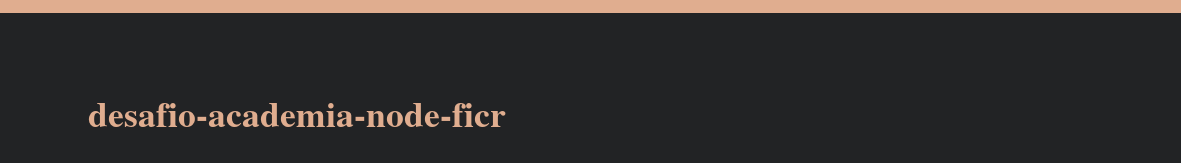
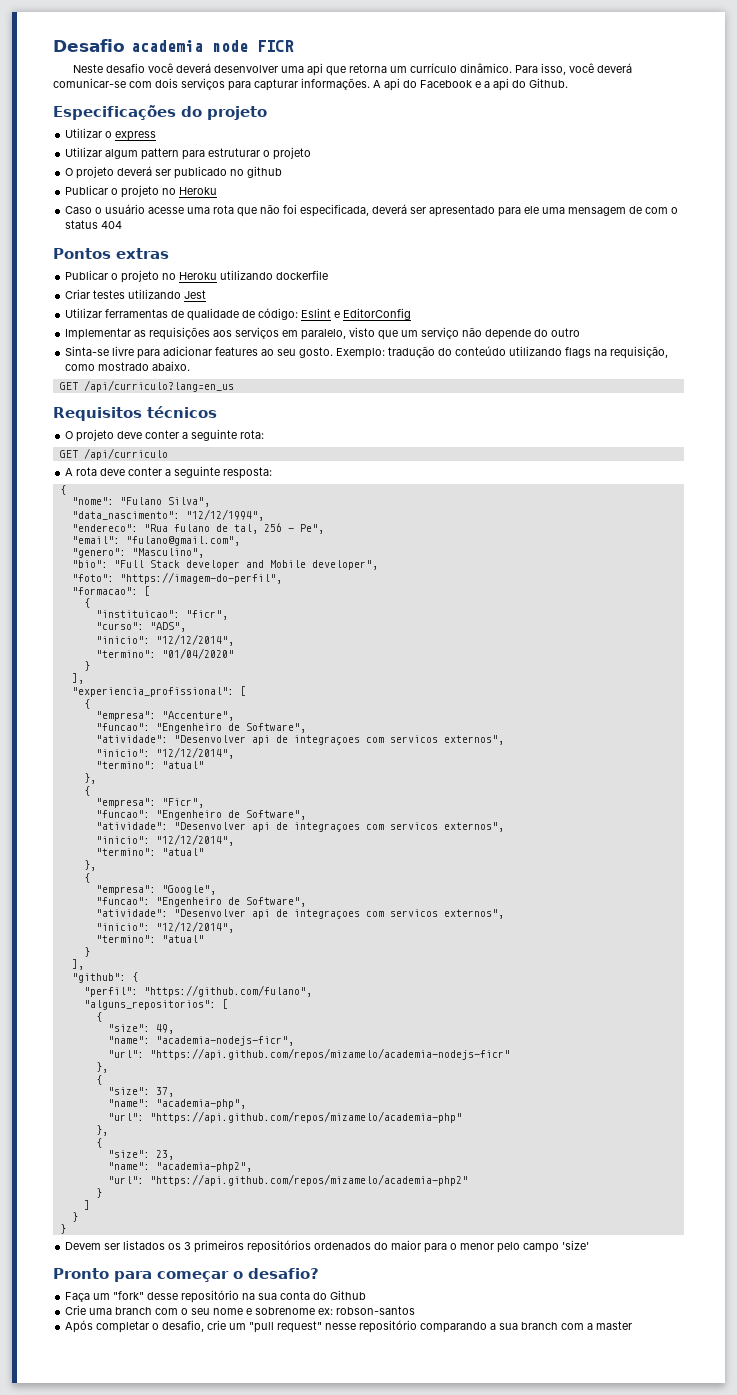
[88,103,506,127] desafio-academia-node-ficr -> [53,39,294,52] [73,63,633,76] [53,78,568,91] [53,105,267,120] [65,128,157,141] [65,147,312,160] [65,166,283,179] [65,185,218,198] [65,204,679,217] [65,220,123,229] [53,248,169,259] [65,270,329,283] [65,289,207,299] [65,308,412,321] [65,327,581,340] [65,346,669,359] [65,361,191,371] [59,380,234,392] [53,406,217,421] [65,429,265,442] [59,448,168,460] [65,466,273,479] [59,485,66,495] [71,497,210,507] [71,509,264,521] [71,523,324,534] [71,536,240,546] [71,548,204,558] [71,560,378,570] [71,572,282,584] [71,586,150,596] [83,598,90,608] [95,610,228,620] [95,622,186,632] [95,634,234,646] [95,648,234,659] [83,661,90,671] [71,673,84,684] [71,686,246,697] [83,699,90,709] [95,711,234,721] [95,723,306,733] [95,735,504,745] [95,747,234,759] [95,761,204,769] [83,773,96,784] [83,786,90,796] [95,798,204,808] [95,810,306,820] [95,822,504,832] [95,834,234,846] [95,848,204,856] [83,860,96,871] [83,873,90,883] [95,885,216,895] [95,897,306,907] [95,909,504,919] [95,921,234,933] [95,935,204,943] [83,947,90,957] [71,959,84,970] [71,972,138,983] [83,985,312,997] [83,999,228,1010] [95,1012,102,1022] [107,1024,174,1034] [107,1036,294,1046] [107,1048,510,1060] [95,1062,108,1073] [95,1075,102,1085] [107,1087,174,1097] [107,1099,246,1109] [107,1111,462,1123] [95,1125,108,1136] [95,1138,102,1148] [107,1150,174,1160] [107,1162,252,1172] [107,1174,468,1186] [95,1188,102,1198] [83,1200,90,1210] [71,1212,78,1222] [59,1224,66,1234] [65,1240,590,1253] [53,1268,319,1282] [65,1290,367,1303] [65,1305,416,1315] [65,1320,633,1333] Desafio academia node FICR // Neste desafio você deverá desenvolver uma api que retorna um currículo dinâmico. Para isso, você deverá comunicar-se com dois serviços para capturar informações. A api do Facebook e a api do Github. // Especificações do projeto // Utilizar o express // Utilizar algum pattern para estruturar o projeto // O projeto deverá ser publicado no github // Publicar o projeto no Heroku // Caso o usuário acesse uma rota que não foi especificada, deverá ser apresentado para ele uma mensagem de com o status 404 // Pontos extras // Publicar o projeto no Heroku utilizando dockerfile // Criar testes utilizando Jest // Utilizar ferramentas de qualidade de código: Eslint e EditorConfig // Implementar as requisições aos serviços em paralelo, visto que um serviço não depende do outro // Sinta-se livre para adicionar features ao seu gosto. Exemplo: tradução do conteúdo utilizando flags na requisição, como mostrado abaixo. // GET /api/curriculo?lang=en_us // Requisitos técnicos // O projeto deve conter a seguinte rota: // GET /api/curriculo // A rota deve conter a seguinte resposta: // { // "nome": "Fulano Silva", // "data_nascimento": "12/12/1994", // "endereco": "Rua fulano de tal, 256 - Pe", // "email": "fulano@gmail.com", // "genero": "Masculino", // "bio": "Full Stack developer and Mobile developer", // "foto": "https://imagem-do-perfil", // "formacao": [ // { // "instituicao": "ficr", // "curso": "ADS", // "inicio": "12/12/2014", // "termino": "01/04/2020" // } // ], // "experiencia_profissional": [ // { // "empresa": "Accenture", // "funcao": "Engenheiro de Software", // "atividade": "Desenvolver api de integraçoes com servicos externos", // "inicio": "12/12/2014", // "termino": "atual" // }, // { // "empresa": "Ficr", // "funcao": "Engenheiro de Software", // "atividade": "Desenvolver api de integraçoes com servicos externos", // "inicio": "12/12/2014", // "termino": "atual" // }, // { // "empresa": "Google", // "funcao": "Engenheiro de Software", // "atividade": "Desenvolver api de integraçoes com servicos externos", // "inicio": "12/12/2014", // "termino": "atual" // } // ], // "github": { // "perfil": "https://github.com/fulano", // "alguns_repositorios": [ // { // "size": 49, // "name": "academia-nodejs-ficr", // "url": "https://api.github.com/repos/mizamelo/academia-nodejs-ficr" // }, // { // "size": 37, // "name": "academia-php", // "url": "https://api.github.com/repos/mizamelo/academia-php" // }, // { // "size": 23, // "name": "academia-php2", // "url": "https://api.github.com/repos/mizamelo/academia-php2" // } // ] // } // } // Devem ser listados os 3 primeiros repositórios ordenados do maior para o menor pelo campo 'size' // Pronto para começar o desafio? // Faça um "fork" desse repositório na sua conta do Github // Crie uma branch com o seu nome e sobrenome ex: robson-santos // Após completar o desafio, crie um "pull request" nesse repositório comparando a sua branch com a master

